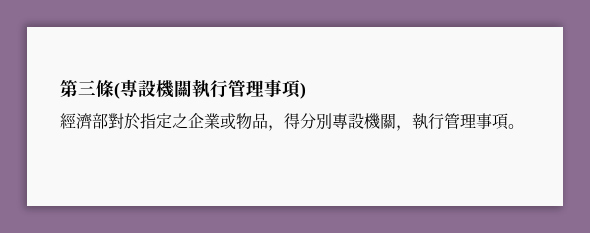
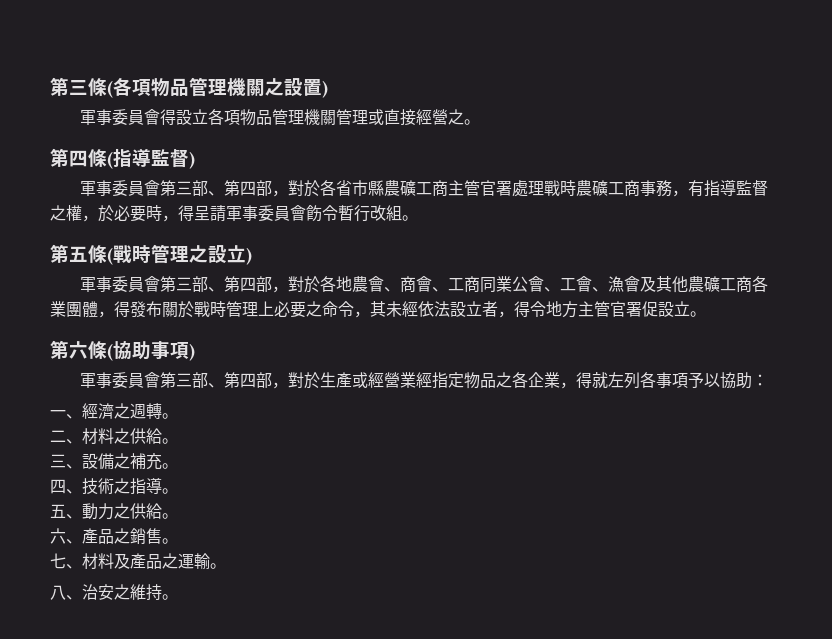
[120,79,306,99] [60,113,508,131] 專設機關執行管理事項) // 經濟部對於指定之企業或物品，得分別專設機關，執行管理事項 -> [113,77,328,98] [80,109,481,126] [50,148,195,169] [80,179,769,197] [50,205,418,222] [50,244,252,265] [80,276,769,293] [50,301,706,318] [50,340,195,361] [80,372,769,389] [50,403,178,419] [50,428,178,444] [50,453,178,470] [50,477,178,495] [50,503,178,520] [50,528,178,544] [50,553,226,569] [50,584,162,601] 各項物品管理機關之設置) // 軍事委員會得設立各項物品管理機關管理或直接經營之。 // 第四條(指導監督) // 軍事委員會第三部、第四部，對於各省市縣農礦工商主管官署處理戰時農礦工商事務，有指導監督之權，於必要時，得呈請軍事委員會飭令暫行改組。 // 第五條(戰時管理之設立) // 軍事委員會第三部、第四部，對於各地農會、商會、工商同業公會、工會、漁會及其他農礦工商各業團體，得發布關於戰時管理上必要之命令，其未經依法設立者，得令地方主管官署促設立。 // 第六條(協助事項) // 軍事委員會第三部、第四部，對於生產或經營業經指定物品之各企業，得就左列各事項予以協助： // 一、經濟之週轉。 // 二、材料之供給。 // 三、設備之補充。 // 四、技術之指導。 // 五、動力之供給。 // 六、產品之銷售。 // 七、材料及產品之運輸。 // 八、治安之維持

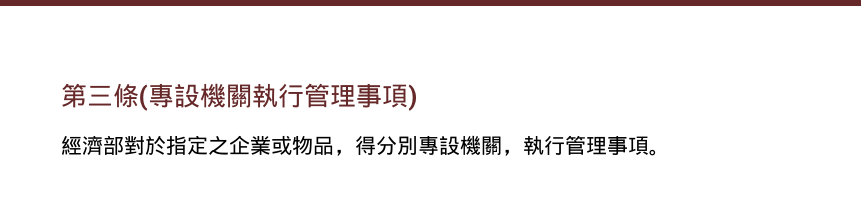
[113,77,328,98] [80,109,481,126] [50,148,195,169] [80,179,769,197] [50,205,418,222] [50,244,252,265] [80,276,769,293] [50,301,706,318] [50,340,195,361] [80,372,769,389] [50,403,178,419] [50,428,178,444] [50,453,178,470] [50,477,178,495] [50,503,178,520] [50,528,178,544] [50,553,226,569] [50,584,162,601] 各項物品管理機關之設置) // 軍事委員會得設立各項物品管理機關管理或直接經營之。 // 第四條(指導監督) // 軍事委員會第三部、第四部，對於各省市縣農礦工商主管官署處理戰時農礦工商事務，有指導監督之權，於必要時，得呈請軍事委員會飭令暫行改組。 // 第五條(戰時管理之設立) // 軍事委員會第三部、第四部，對於各地農會、商會、工商同業公會、工會、漁會及其他農礦工商各業團體，得發布關於戰時管理上必要之命令，其未經依法設立者，得令地方主管官署促設立。 // 第六條(協助事項) // 軍事委員會第三部、第四部，對於生產或經營業經指定物品之各企業，得就左列各事項予以協助： // 一、經濟之週轉。 // 二、材料之供給。 // 三、設備之補充。 // 四、技術之指導。 // 五、動力之供給。 // 六、產品之銷售。 // 七、材料及產品之運輸。 // 八、治安之維持 -> [148,83,417,111] [61,135,649,156] 專設機關執行管理事項) // 經濟部對於指定之企業或物品，得分別專設機關，執行管理事項

